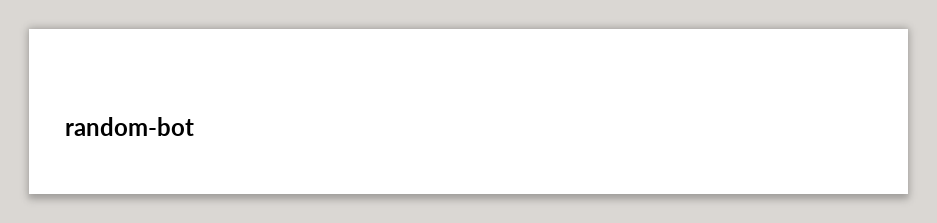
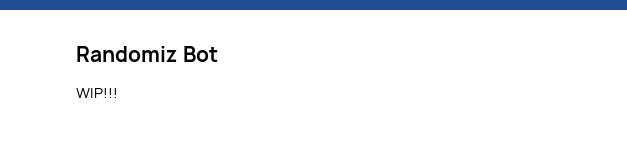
[65,117,194,136] random-bot -> [76,46,218,62] [76,88,118,98] Randomiz Bot // WIP!!!

